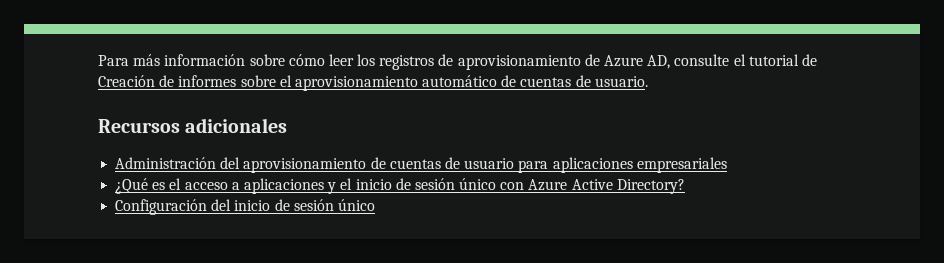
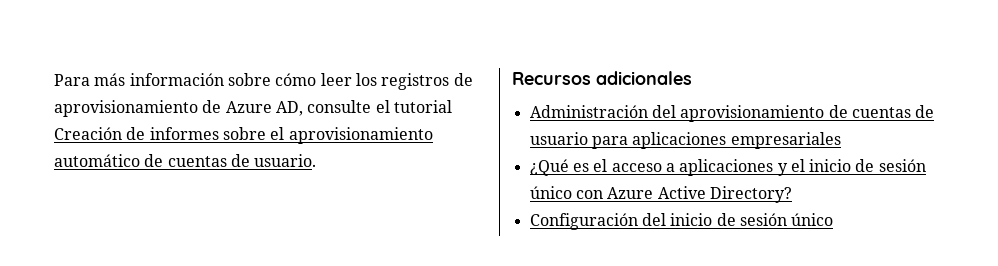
[801,54,817,66] de -> (452, 106) none

